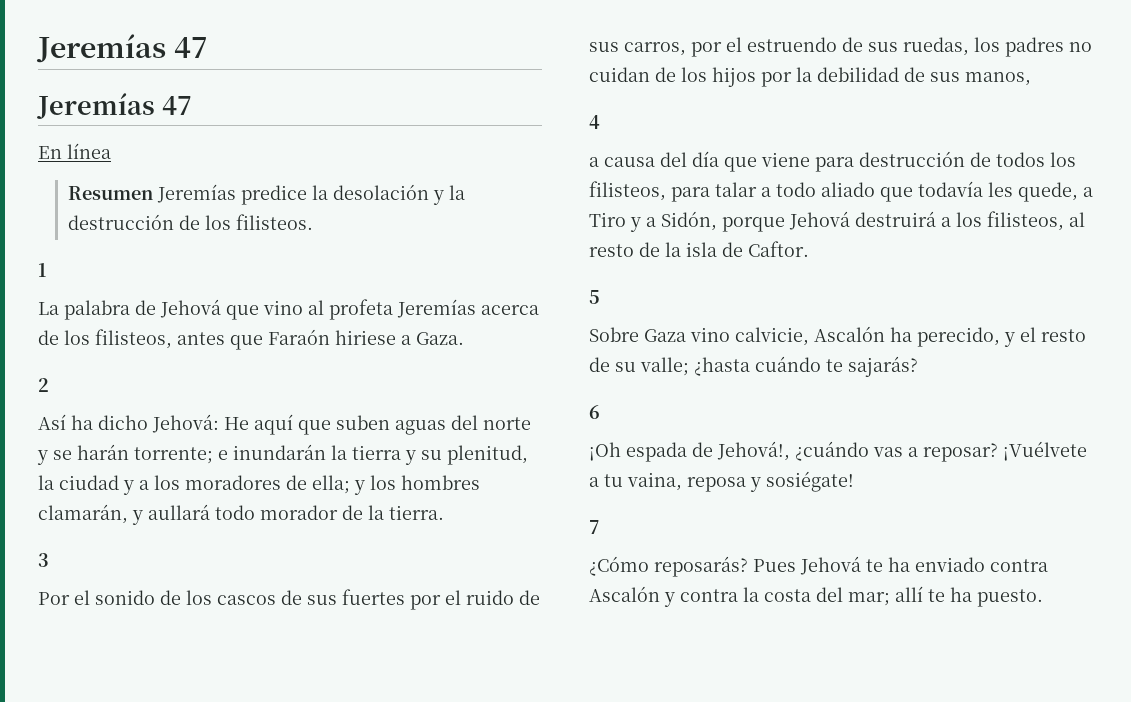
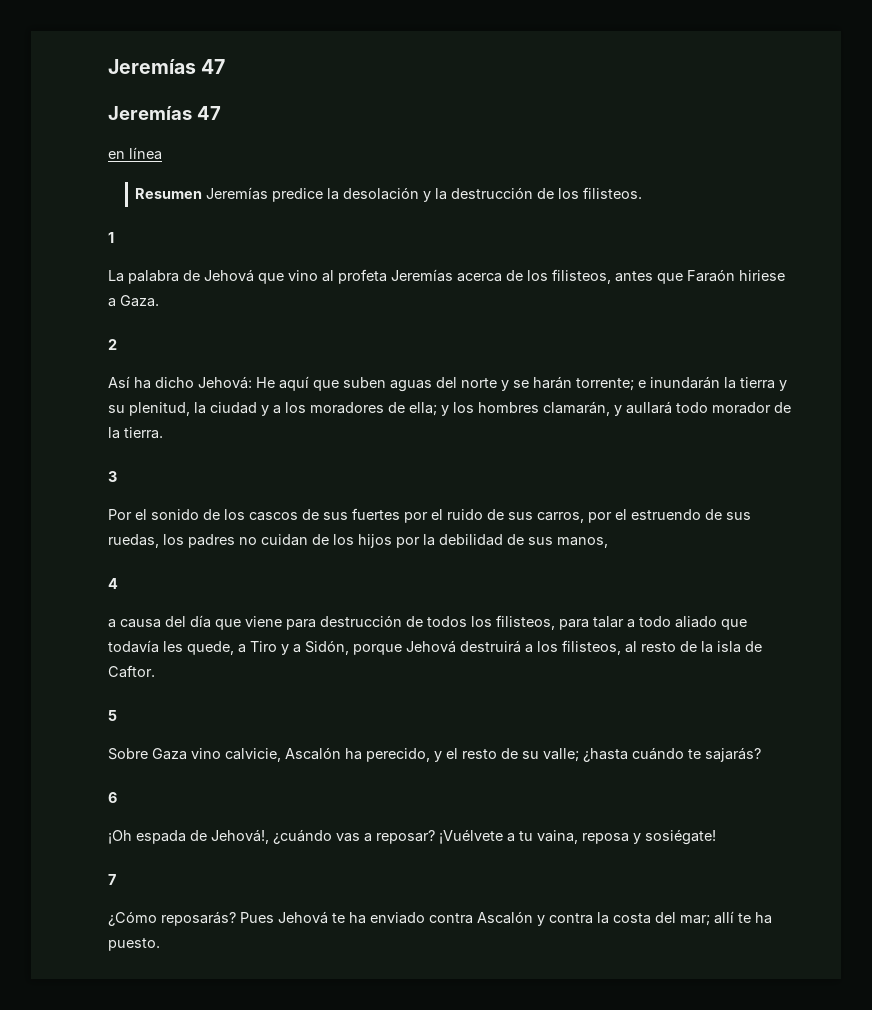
[38,146,62,159] En -> [108,151,125,159] en

